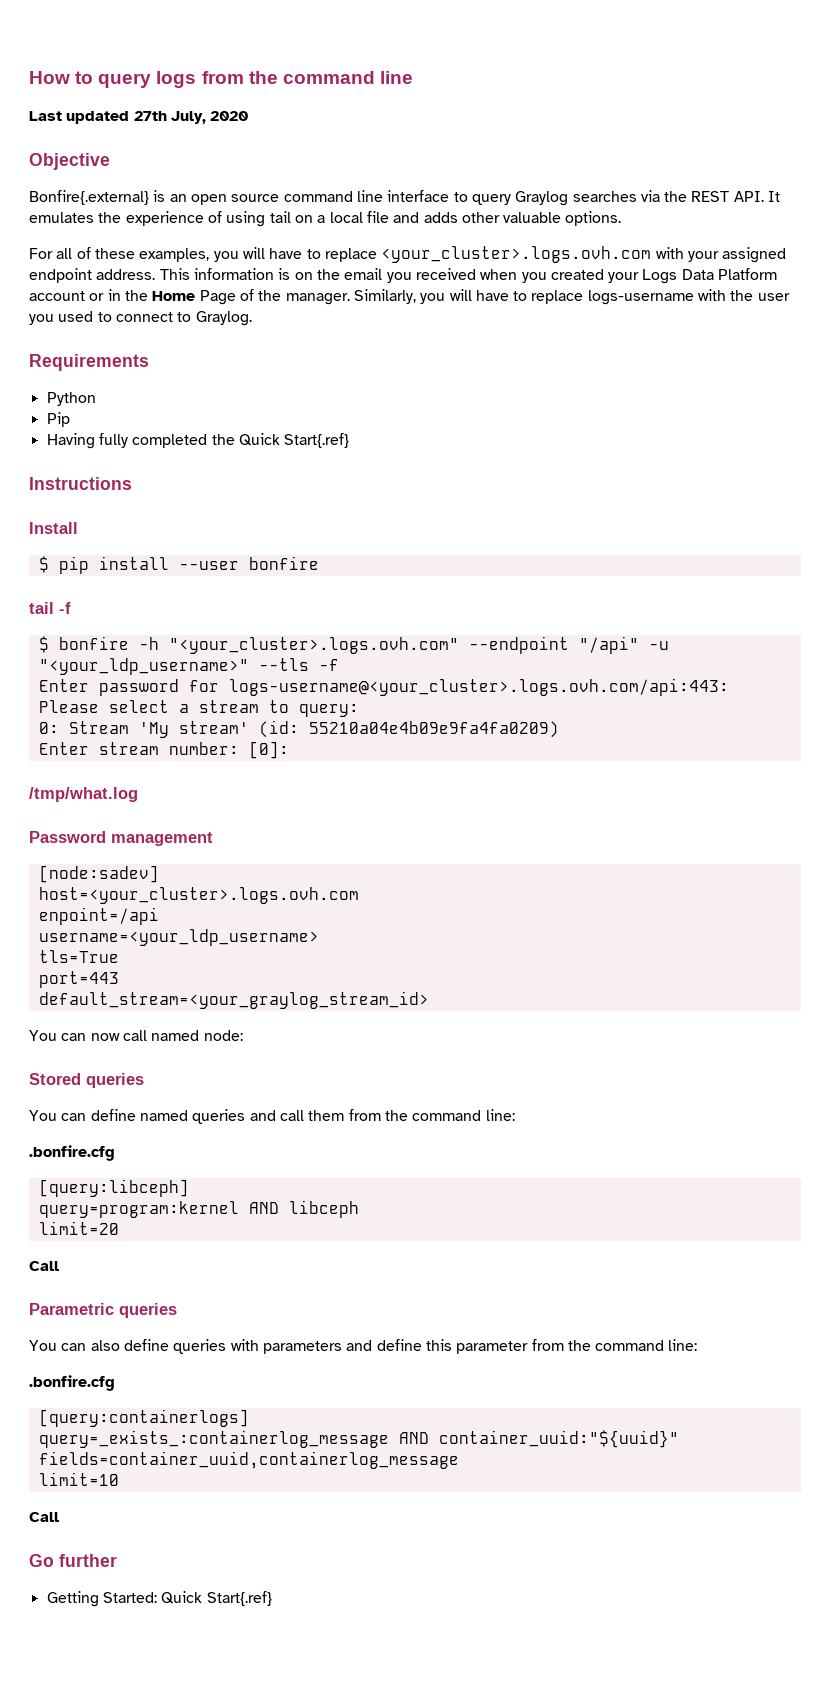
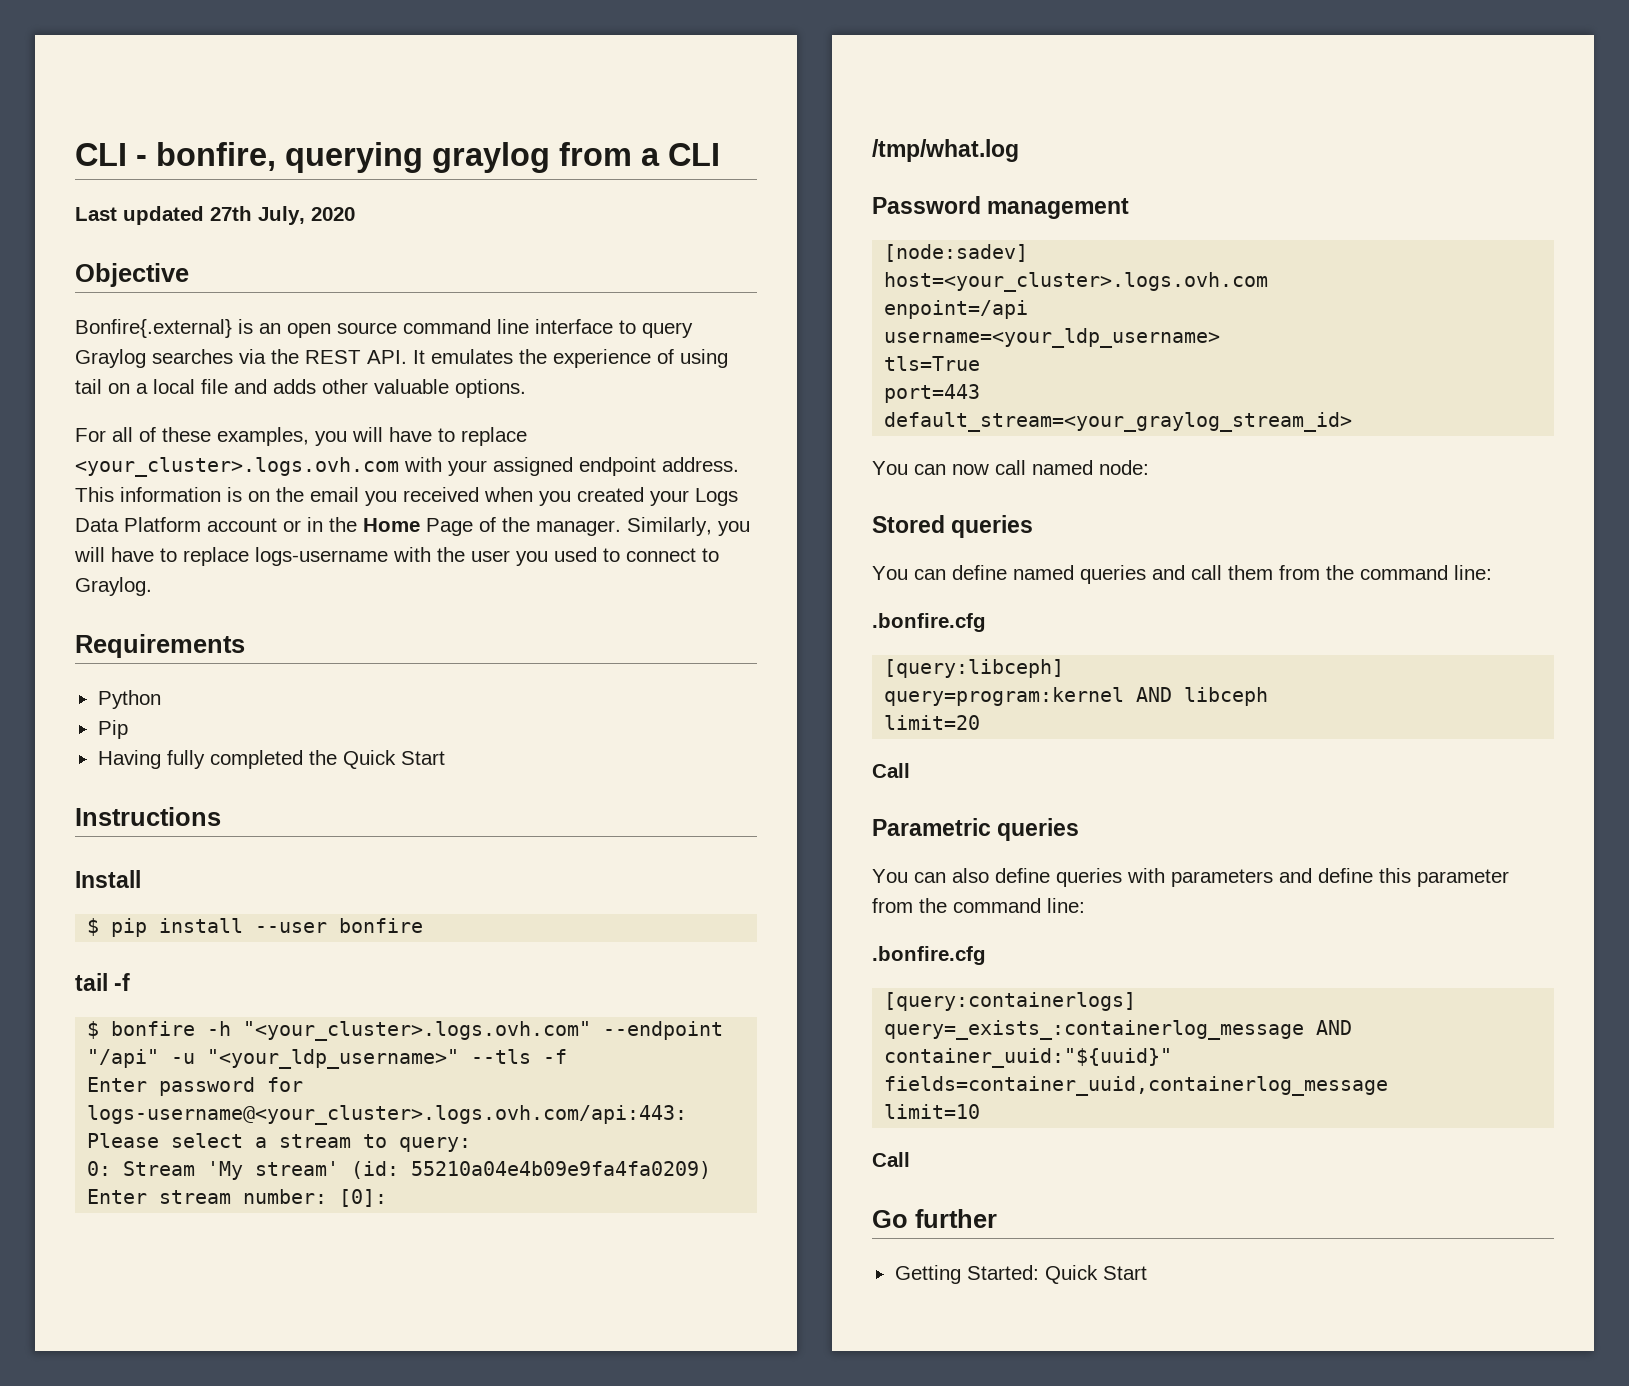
[29,71,413,88] How to query logs from the command line -> [75,142,720,173] CLI - bonfire, querying graylog from a CLI
[284,433,350,448] Start{.ref} -> [400,751,445,765] Start
[206,1591,272,1606] Start{.ref} -> [1102,1266,1147,1280] Start

